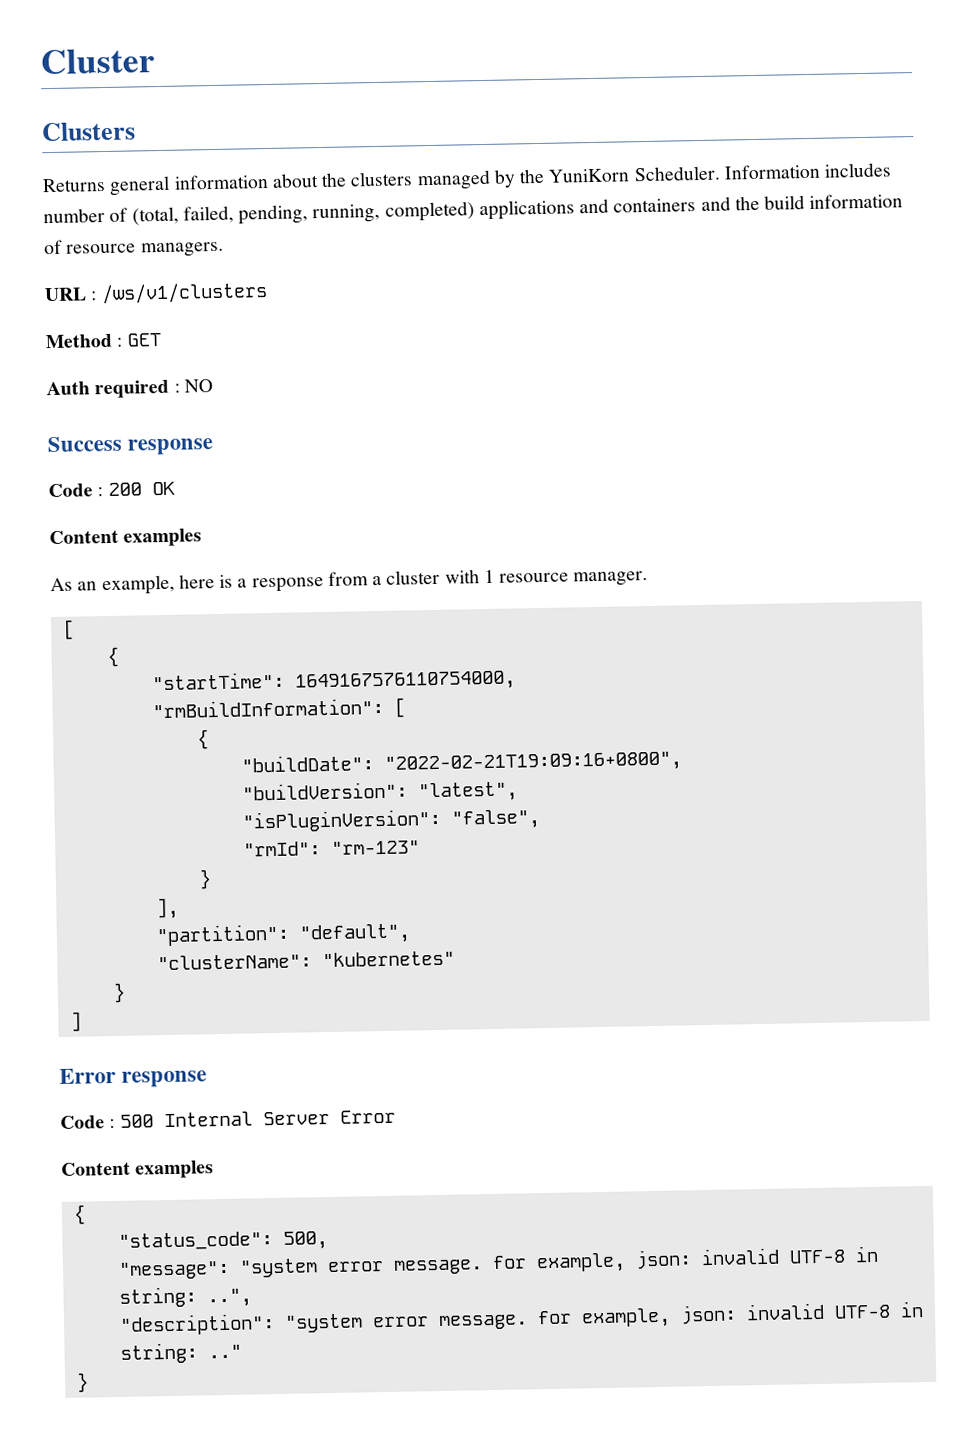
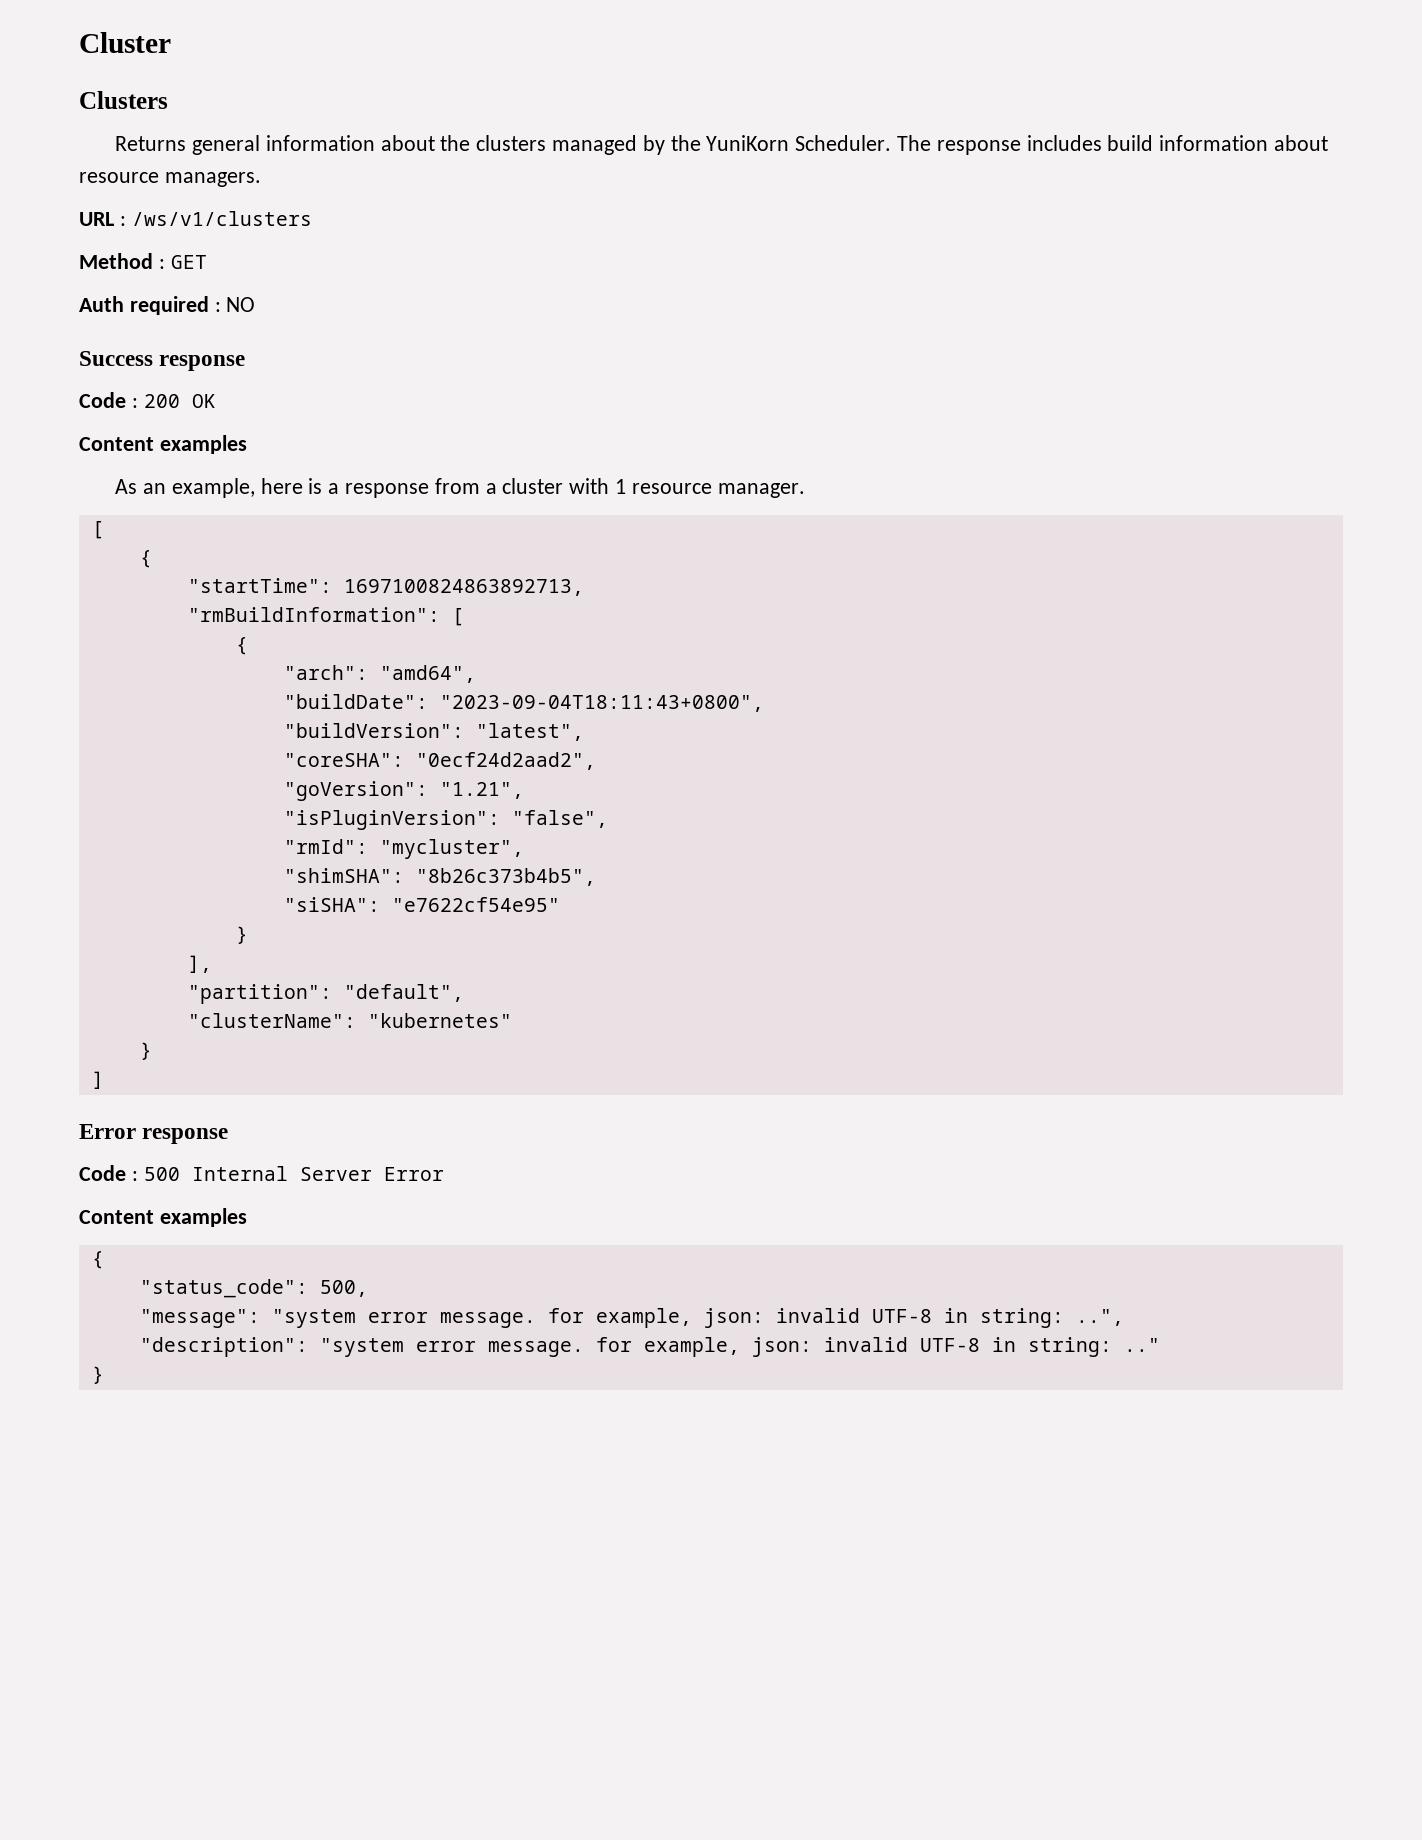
[723,162,892,180] [43,195,760,226] Information includes number of (total, failed, pending, running, completed) applications and containers and the -> [897,135,1102,155] The response includes
[44,239,63,255] of -> [1274,135,1329,151] about
[294,670,516,693] 1649167576110754000, -> [343,579,584,596] 1697100824863892713,
(209, 739) none -> [283,665,476,683] // "arch": "amd64",
[383,751,682,775] "2022-02-21T19:09:16+0800", -> [439,695,764,712] "2023-09-04T18:11:43+0800",
(518, 792) none -> [283,752,596,770] [283,781,524,801] // "coreSHA": "0ecf24d2aad2", // "goVersion": "1.21",
[330,840,420,855] "rm-123" -> [379,839,524,859] [283,868,596,886] [283,897,560,912] "mycluster", // "shimSHA": "8b26c373b4b5", // "siSHA": "e7622cf54e95"

